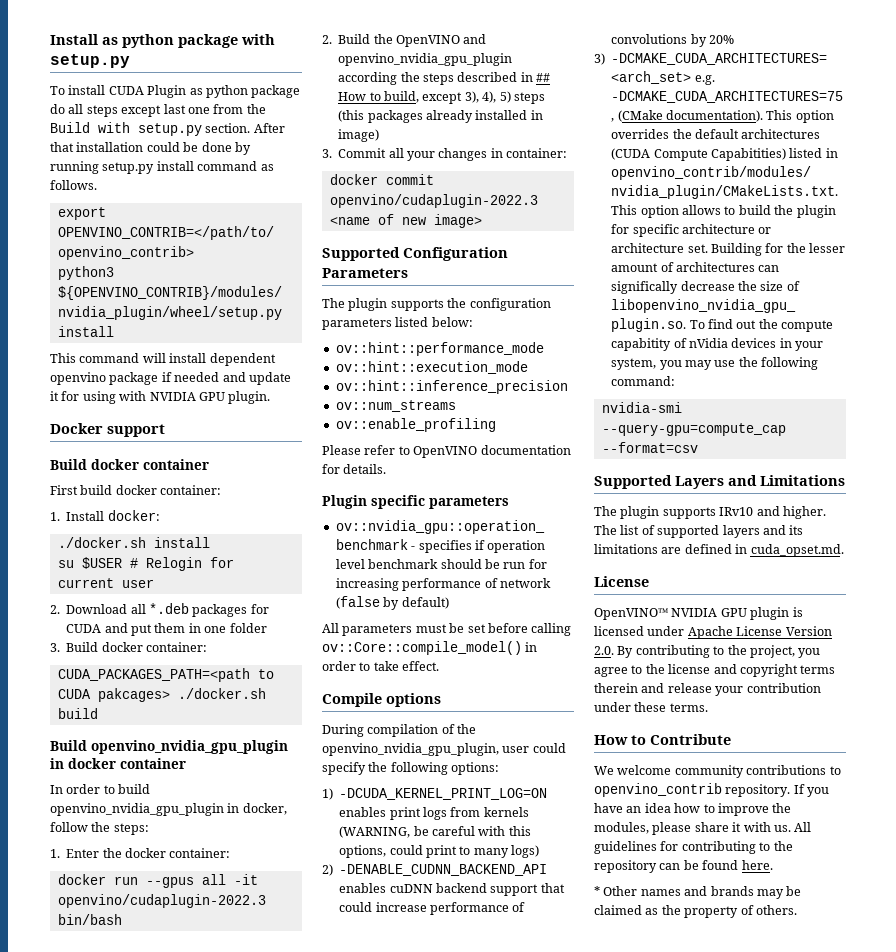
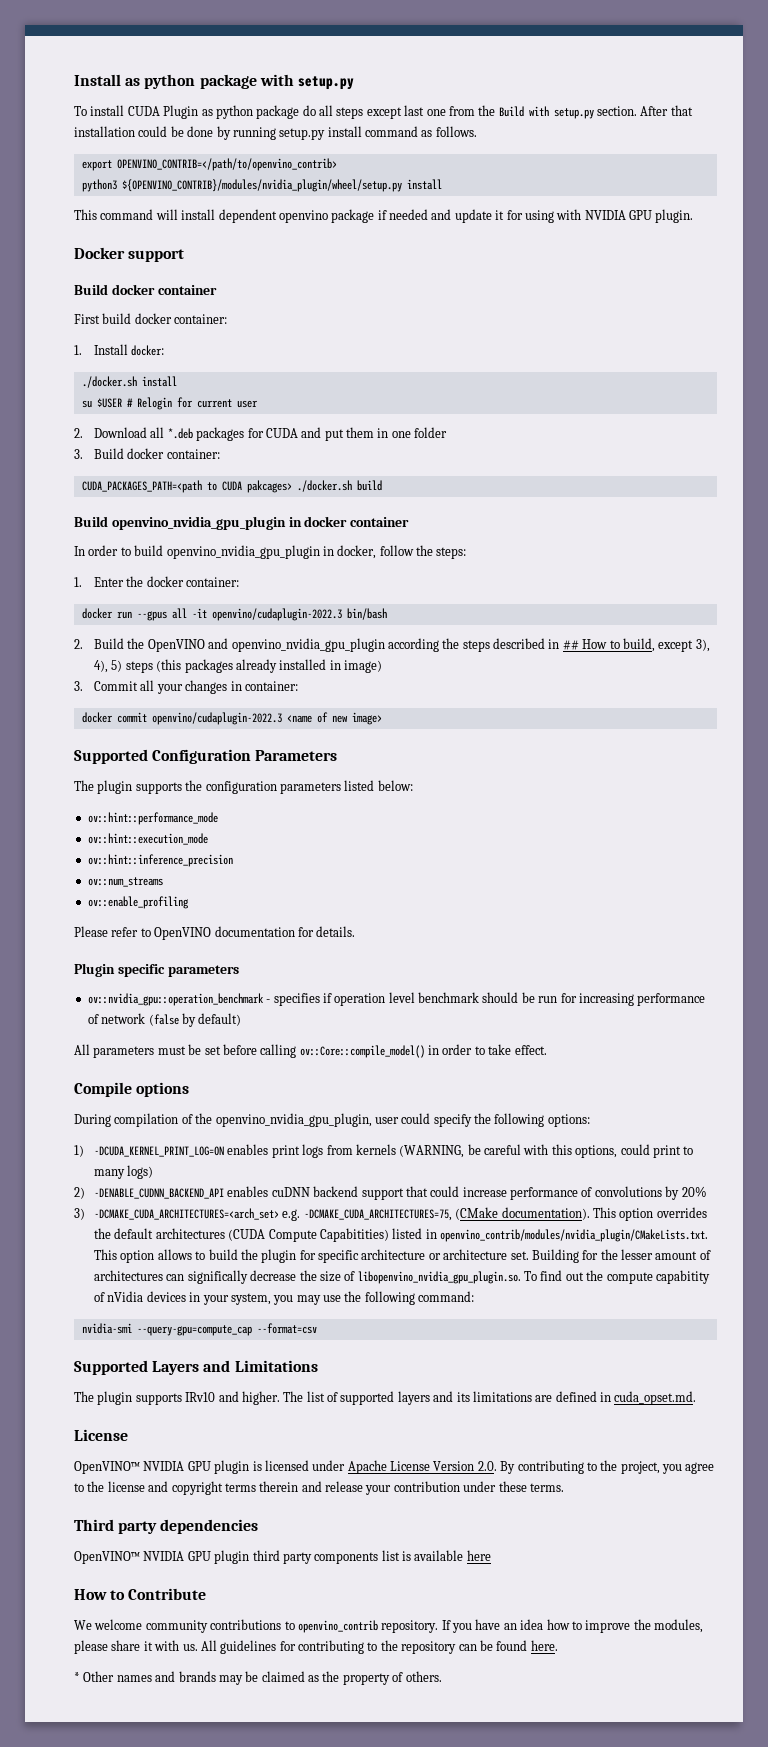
(708, 707) none -> [74,1519,259,1534] [74,1550,491,1564] // Third party dependencies // OpenVINO™ NVIDIA GPU plugin third party components list is available here

